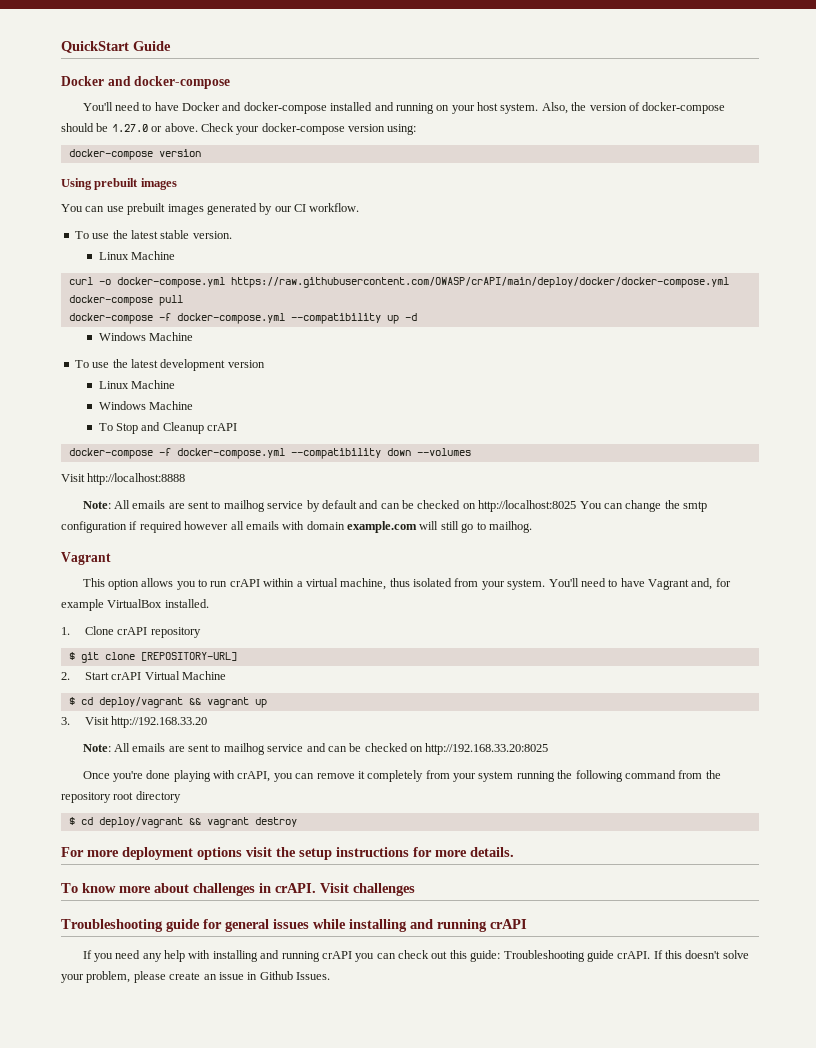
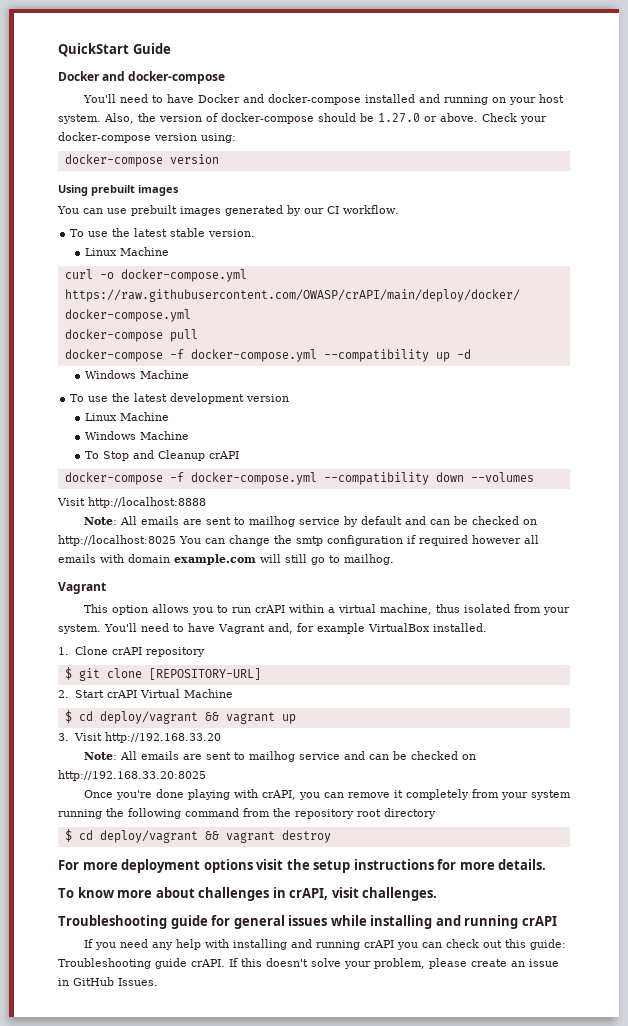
[275,883,415,896] crAPI. Visit challenges -> [289,887,438,901] crAPI, visit challenges.
[259,971,293,980] Github -> [73,977,114,986] GitHub

